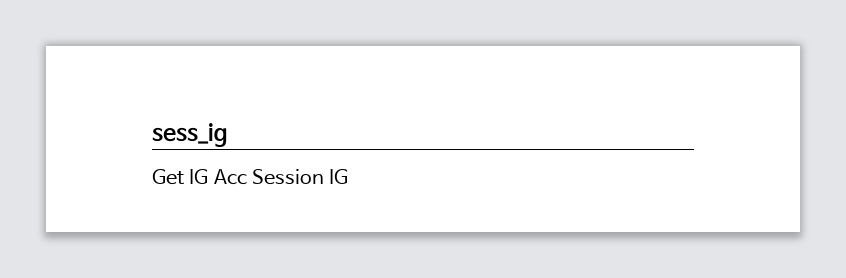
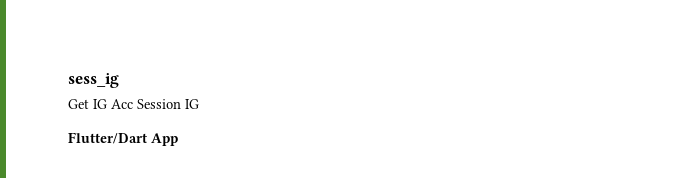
(349, 176) none -> [68,132,178,146] // Flutter/Dart App

